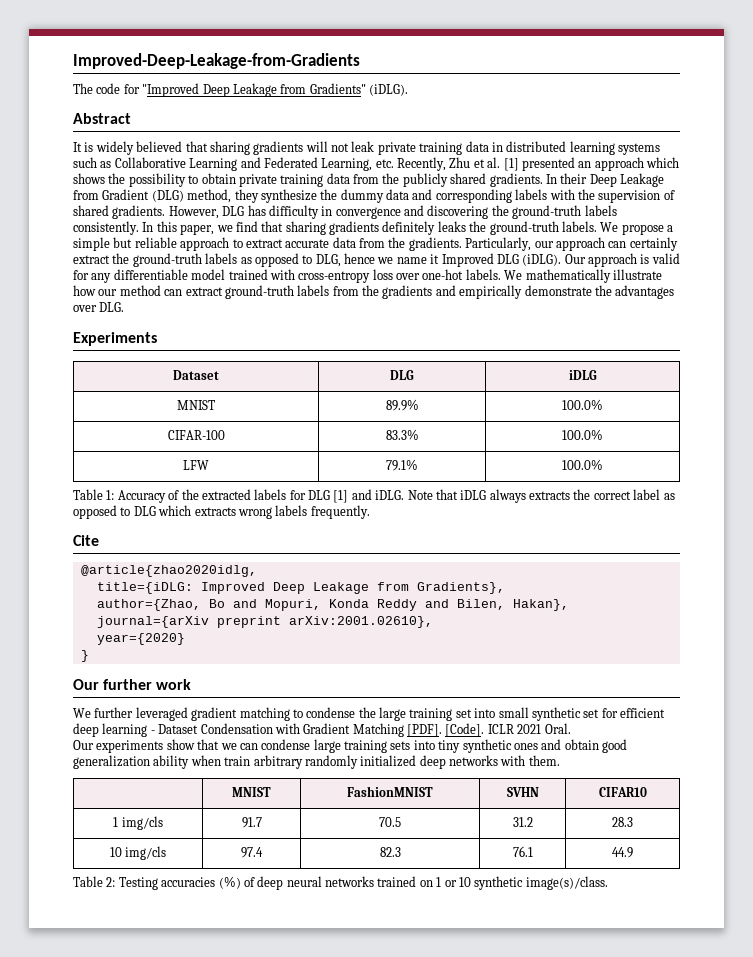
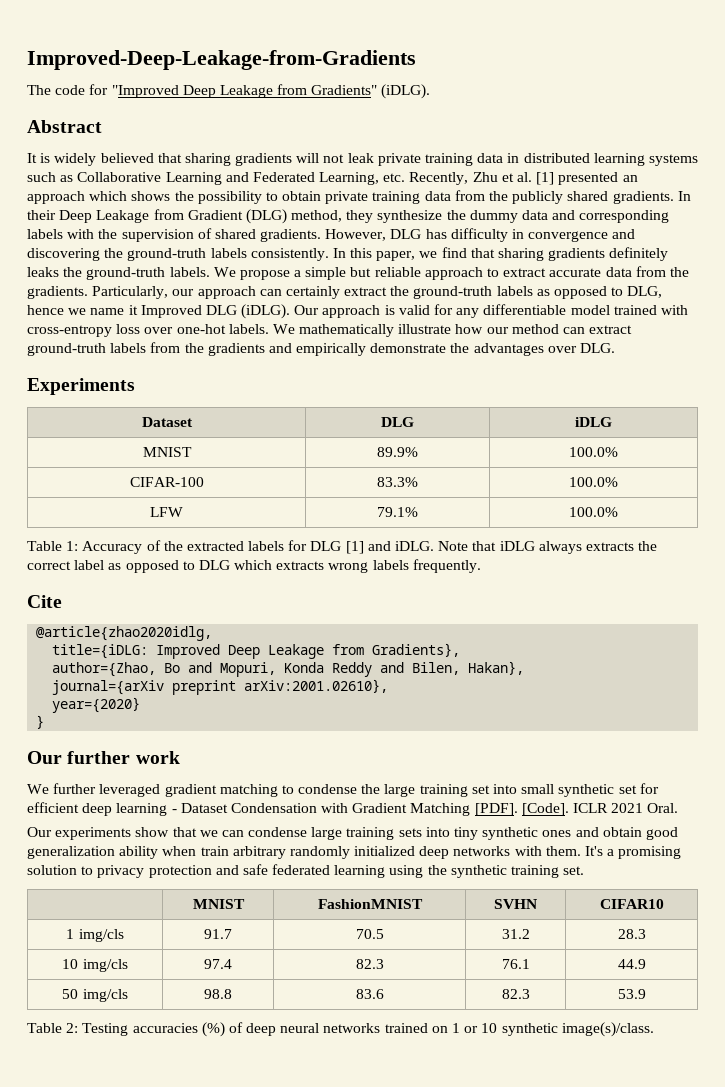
(560, 760) none -> [585,846,682,859] [27,864,585,878] It's a promising solution to privacy protection and safe federated learning using the synthetic training set.
(633, 852) none -> [62,989,128,1002] [203,989,232,999] [355,989,384,999] [501,989,530,999] [617,989,646,999] // 50 img/cls | 98.8 | 83.6 | 82.3 | 53.9

